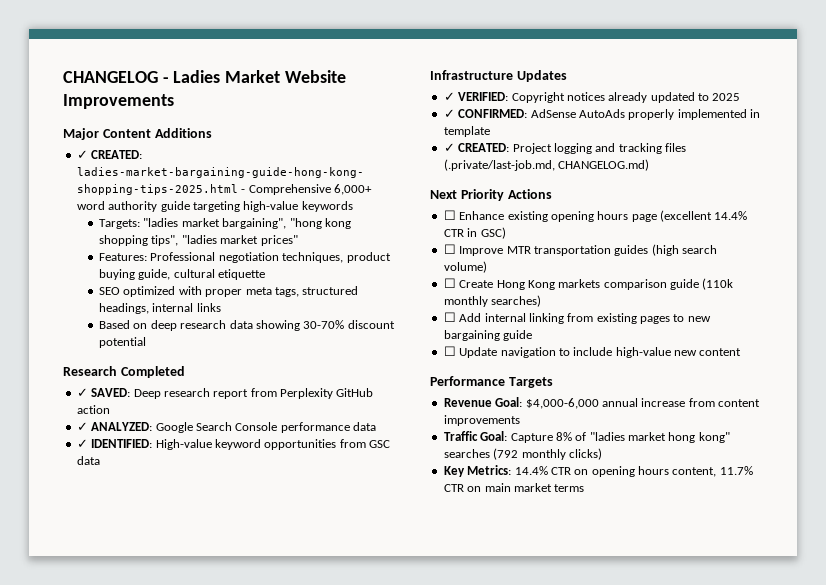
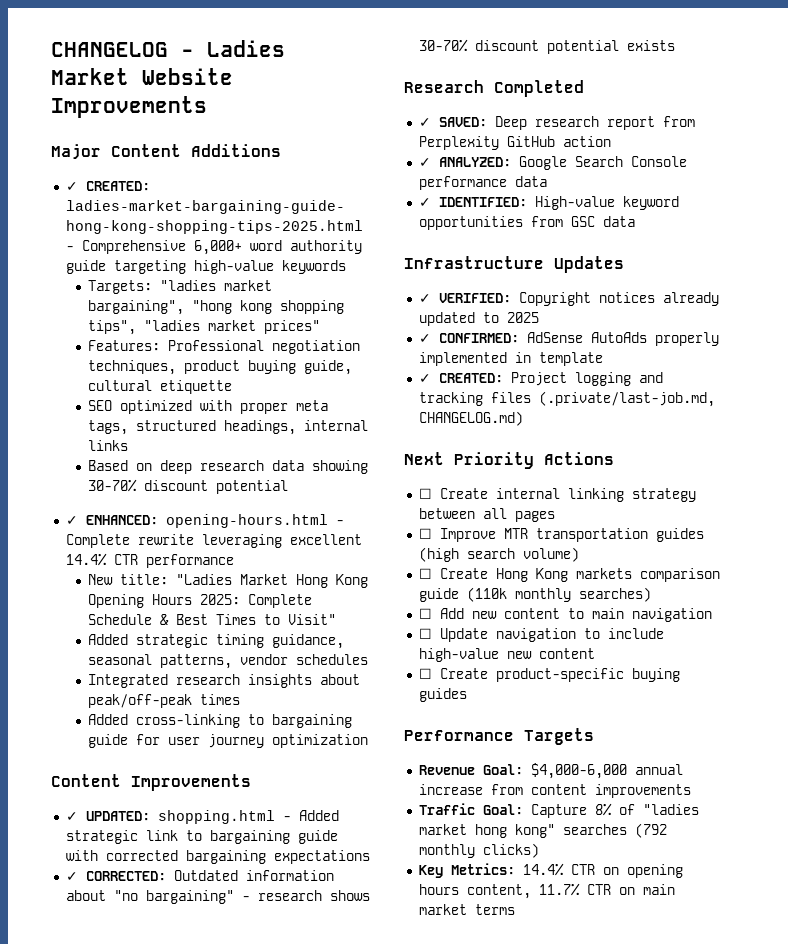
(147, 342) none -> [65,514,344,528] [65,534,362,548] [65,553,234,568] [88,574,369,588] [88,594,313,608] [88,614,337,625] [88,634,345,649] [88,654,369,669] [88,674,361,688] [88,694,241,708] [88,714,353,728] [88,734,369,748] [51,774,251,791] [65,810,339,824] [65,830,338,844] [65,850,370,864] [65,870,334,881] [65,890,370,904] [418,39,675,54] // ✓ ENHANCED: opening-hours.html - Complete rewrite leveraging excellent 14.4% CTR performance // New title: "Ladies Market Hong Kong Opening Hours 2025: Complete Schedule & Best Times to Visit" // Added strategic timing guidance, seasonal patterns, vendor schedules // Integrated research insights about peak/off-peak times // Added cross-linking to bargaining guide for user journey optimization // Content Improvements // ✓ UPDATED: shopping.html - Added strategic link to bargaining guide with corrected bargaining expectations // ✓ CORRECTED: Outdated information about "no bargaining" - research shows 30-70% discount potential exists
[459,210,748,222] [443,227,506,239] Enhance existing opening hours page (excellent 14.4% CTR in GSC) -> [439,488,696,502] [418,508,555,522] Create internal linking strategy between all pages
[484,313,711,324] [443,330,533,341] internal linking from existing pages to new bargaining guide -> [471,608,712,622] new content to main navigation
(742, 352) none -> [418,668,680,682] [418,688,467,702] // ☐ Create product-specific buying guides

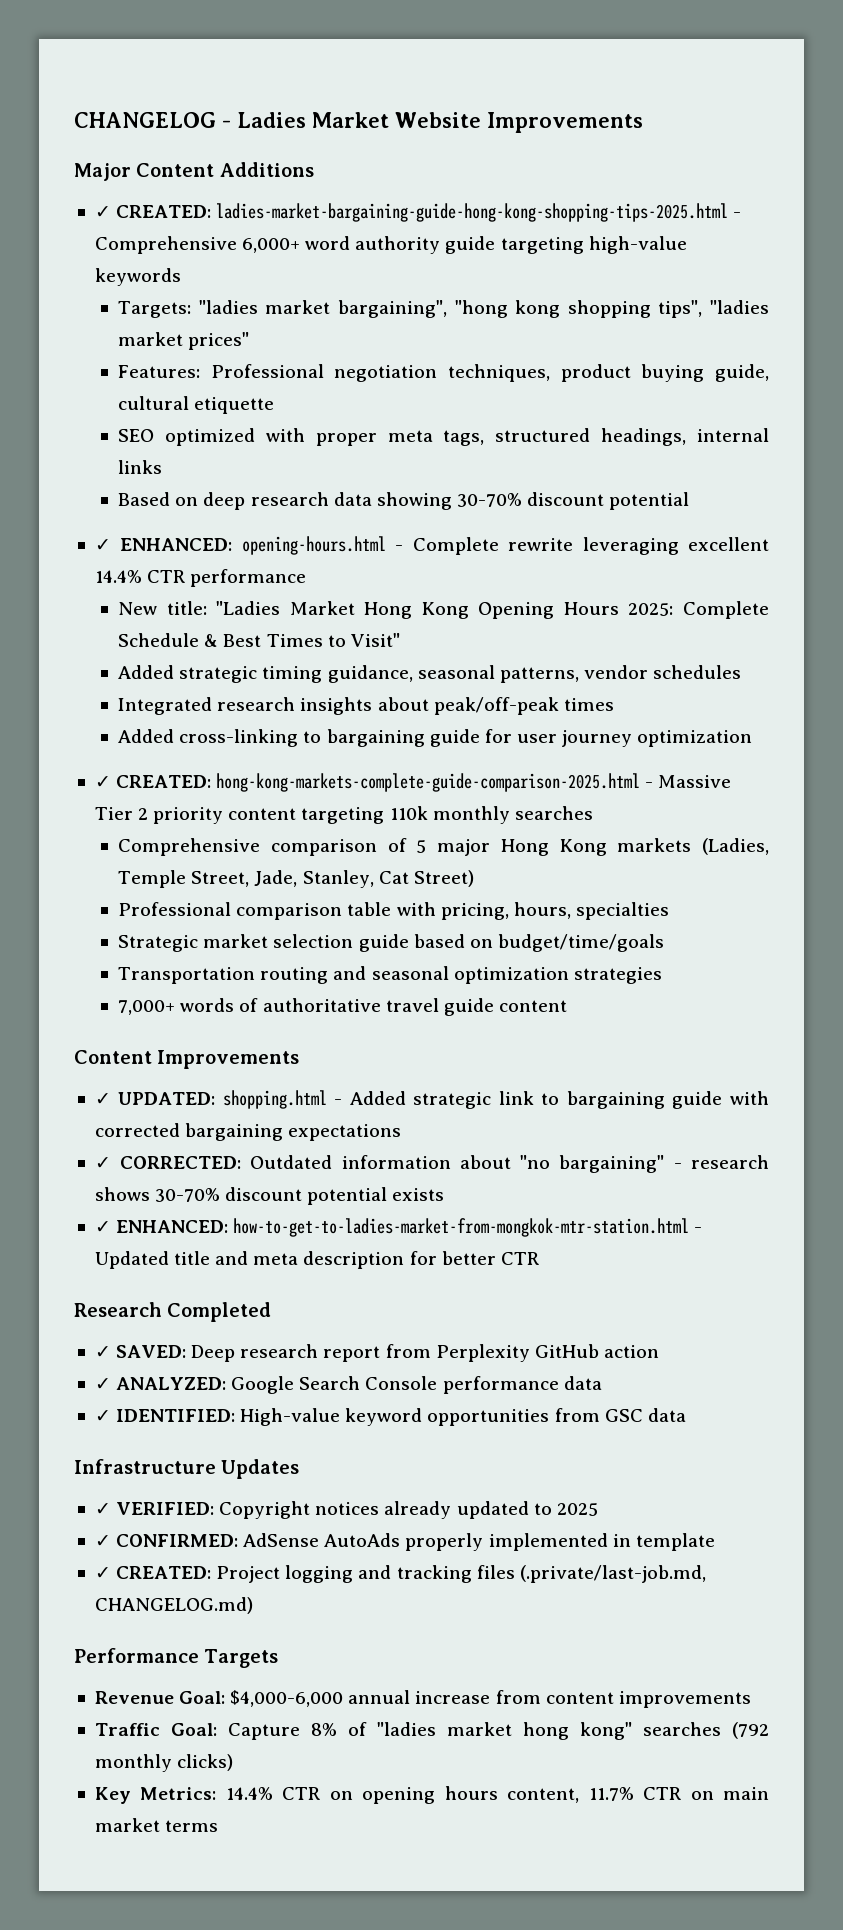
(369, 741) none -> [94,773,732,792] [94,806,593,824] [118,838,769,856] [118,870,474,888] [118,902,669,920] [118,934,664,952] [118,966,662,984] [118,998,567,1016] // ✓ CREATED: hong-kong-markets-complete-guide-comparison-2025.html - Massive Tier 2 priority content targeting 110k monthly searches // Comprehensive comparison of 5 major Hong Kong markets (Ladies, Temple Street, Jade, Stanley, Cat Street) // Professional comparison table with pricing, hours, specialties // Strategic market selection guide based on budget/time/goals // Transportation routing and seasonal optimization strategies // 7,000+ words of authoritative travel guide content
(675, 45) none -> [94,1218,703,1237] [94,1251,539,1269] // ✓ ENHANCED: how-to-get-to-ladies-market-from-mongkok-mtr-station.html - Updated title and meta description for better CTR
[404,452,614,469] [418,488,696,502] [418,508,555,522] [418,528,704,542] [418,547,579,562] [418,568,720,582] [418,587,651,602] [418,608,712,622] [418,628,664,642] [418,648,595,662] [418,668,680,682] [418,688,467,702] // Next Priority Actions // ☐ Create internal linking strategy between all pages // ☐ Improve MTR transportation guides (high search volume) // ☐ Create Hong Kong markets comparison guide (110k monthly searches) // ☐ Add new content to main navigation // ☐ Update navigation to include high-value new content // ☐ Create product-specific buying guides -> (253, 1605) none

